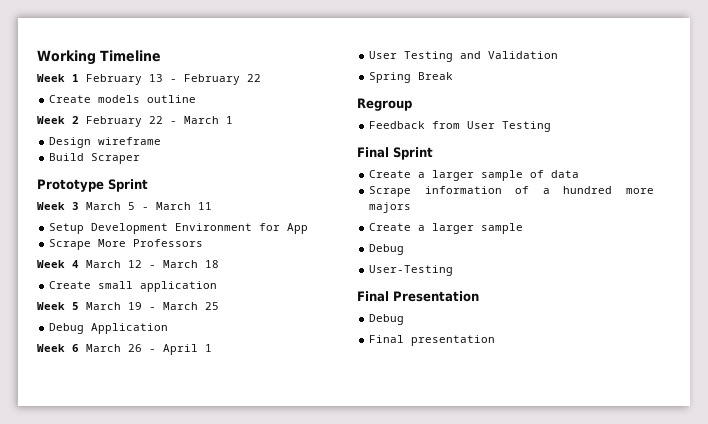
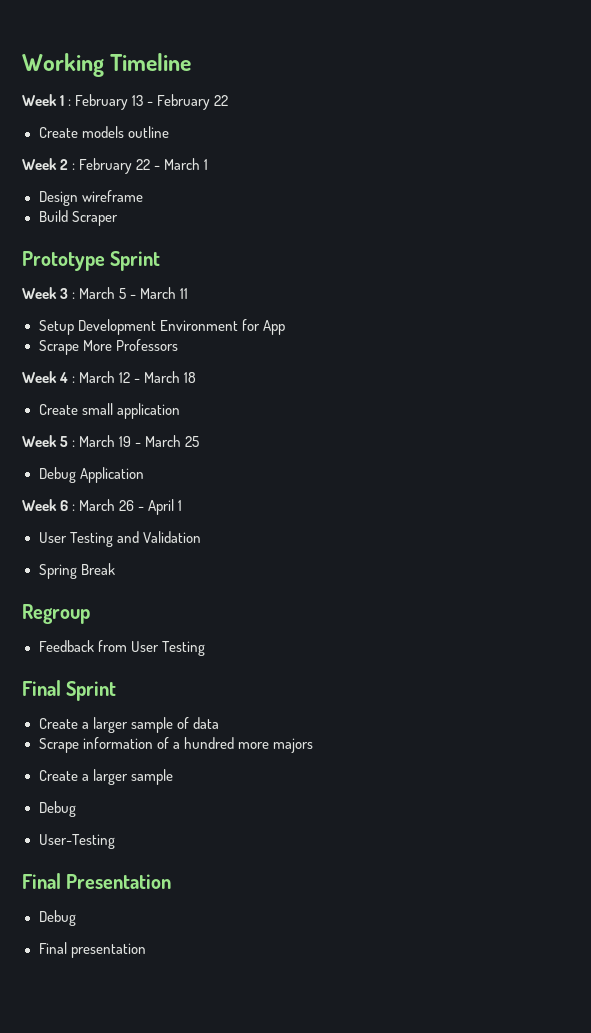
(79, 78) none -> [68,99,72,106] :
(79, 120) none -> [72,163,76,170] :
(79, 206) none -> [72,292,76,299] :
(79, 264) none -> [72,376,76,383] :
(79, 306) none -> [72,440,76,447] :
(79, 348) none -> [72,504,76,511] :

